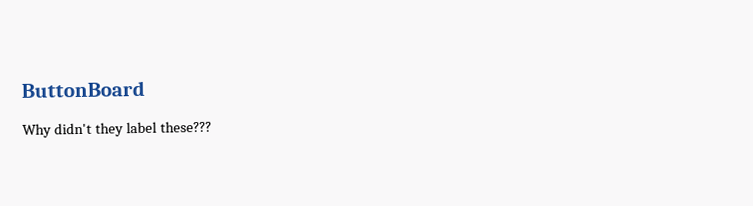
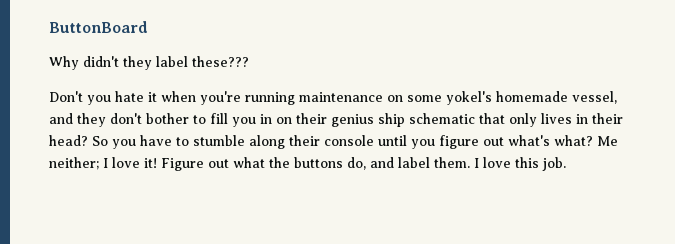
(212, 126) none -> [49,91,617,105] [49,113,623,127] [49,135,618,149] [49,157,566,171] // Don't you hate it when you're running maintenance on some yokel's homemade vessel, and they don't bother to fill you in on their genius ship schematic that only lives in their head? So you have to stumble along their console until you figure out what's what? Me neither; I love it! Figure out what the buttons do, and label them. I love this job.

